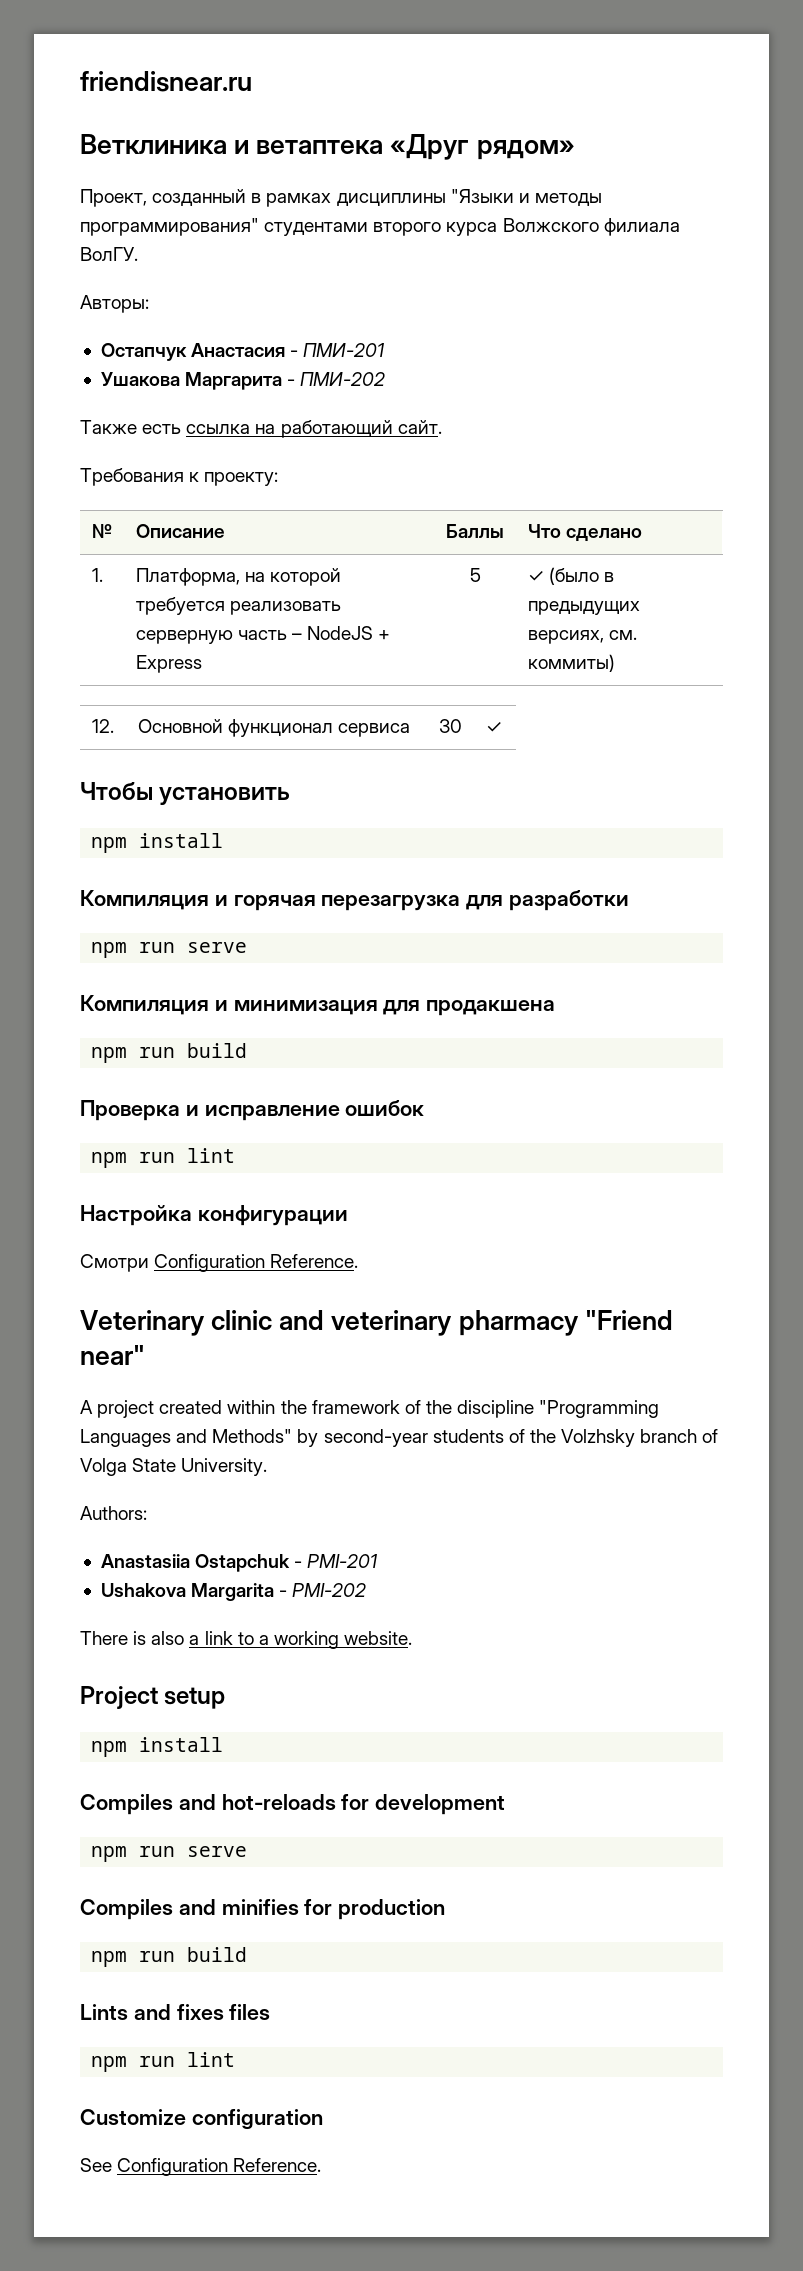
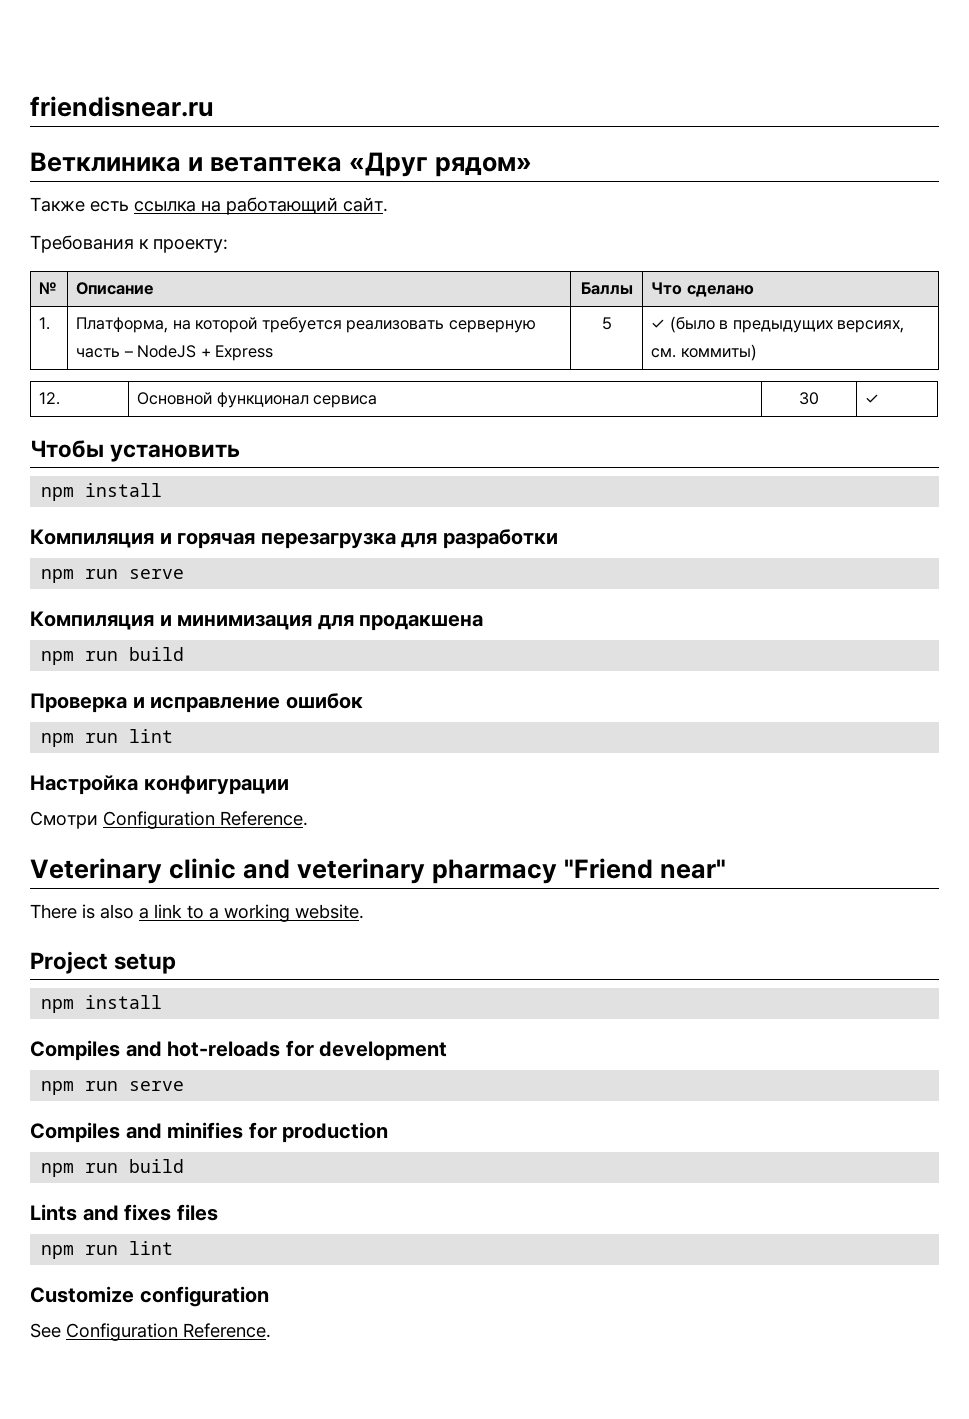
[80,189,602,207] [80,218,680,236] [80,247,138,261] [80,295,149,313] [100,343,385,361] [100,372,386,390] // Проект, созданный в рамках дисциплины "Языки и методы программирования" студентами второго курса Волжского филиала ВолГУ. // Авторы: // Остапчук Анастасия - ПМИ-201 // Ушакова Маргарита - ПМИ-202 -> (533, 167) none
[80,1400,660,1418] [80,1429,719,1447] [80,1458,268,1476] [80,1506,147,1520] [100,1554,378,1572] [100,1583,367,1601] // A project created within the framework of the discipline "Programming Languages and Methods" by second-year students of the Volzhsky branch of Volga State University. // Authors: // Anastasiia Ostapchuk - PMI-201 // Ushakova Margarita - PMI-202 -> (727, 869) none

